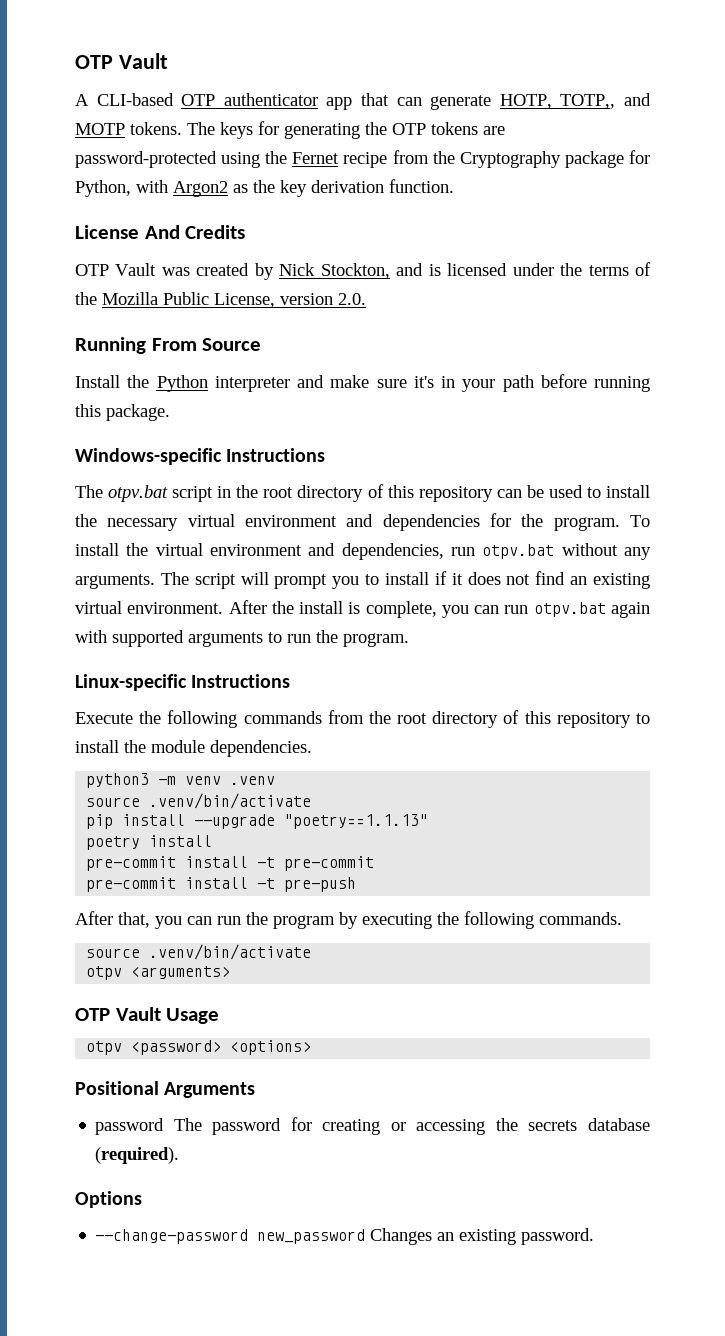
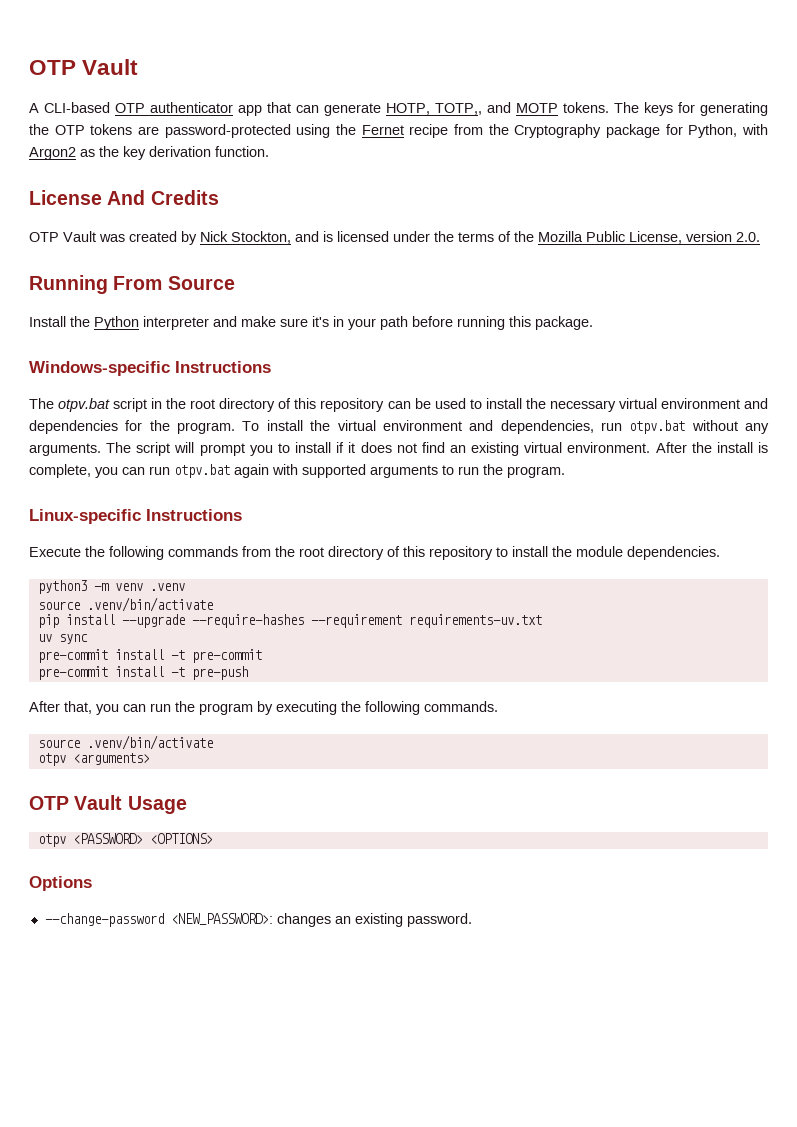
[284,814,429,829] [86,835,213,850] "poetry==1.1.13" // poetry install -> [191,614,542,628] [37,634,88,644] --require-hashes --requirement requirements-uv.txt // uv sync
[131,1040,312,1055] [75,1081,256,1098] [95,1117,650,1135] [95,1147,180,1164] <password> <options> // Positional Arguments // password The password for creating or accessing the secrets database (required). -> [72,833,213,844] <PASSWORD> <OPTIONS>
[257,1228,433,1245] new_password Changes -> [170,913,331,927] <NEW_PASSWORD>: changes

